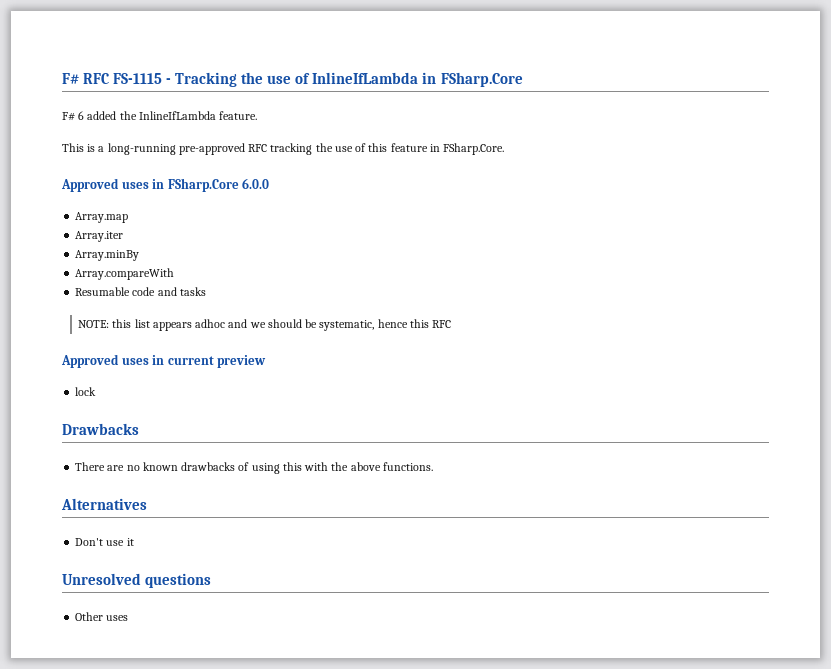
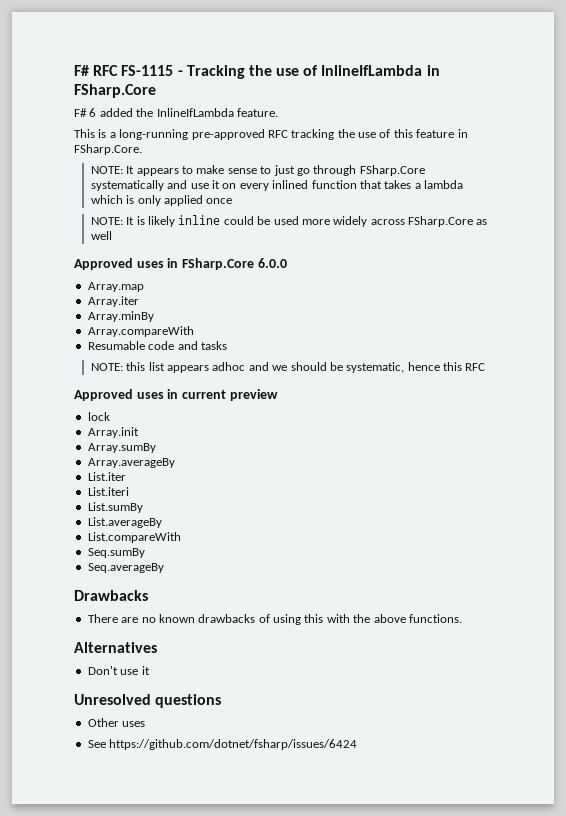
(505, 149) none -> [90,165,425,176] [90,180,464,191] [90,195,233,206] [90,215,488,227] [90,231,112,240] // NOTE: It appears to make sense to just go through FSharp.Core systematically and use it on every inlined function that takes a lambda which is only applied once // NOTE: It is likely inline could be used more widely across FSharp.Core as well
(97, 391) none -> [87,427,139,438] [87,443,156,453] [87,458,175,468] [87,472,126,481] [87,487,129,496] [87,502,143,513] [87,517,162,528] [87,532,181,543] [87,548,145,558] [87,563,164,573] // Array.init // Array.sumBy // Array.averageBy // List.iter // List.iteri // List.sumBy // List.averageBy // List.compareWith // Seq.sumBy // Seq.averageBy
(129, 618) none -> [87,739,358,750] // See https://github.com/dotnet/fsharp/issues/6424

